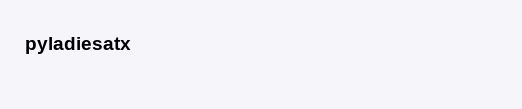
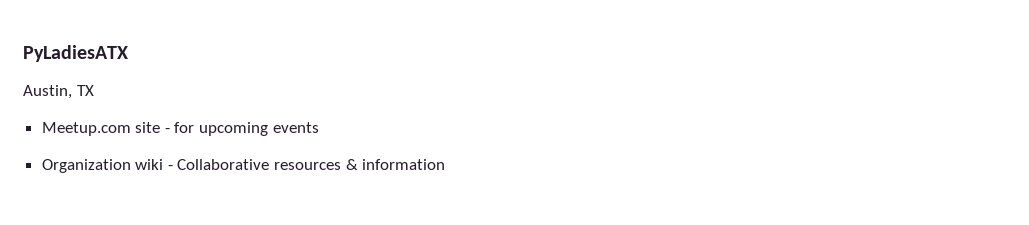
[25,37,131,54] pyladiesatx -> [23,45,128,62] [23,85,94,99] [41,122,319,136] [41,159,446,173] PyLadiesATX // Austin, TX // Meetup.com site - for upcoming events // Organization wiki - Collaborative resources & information

